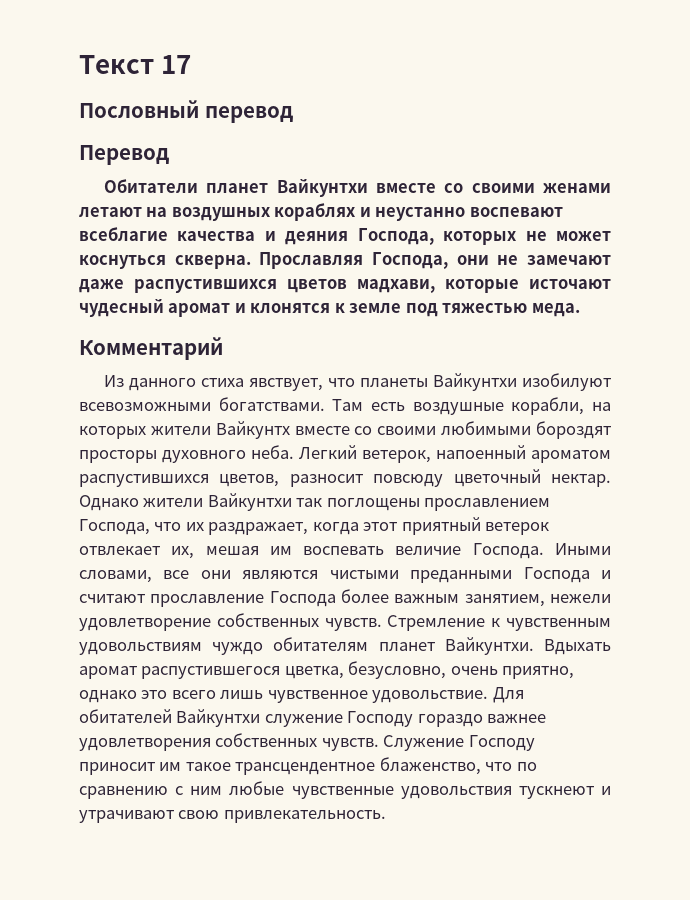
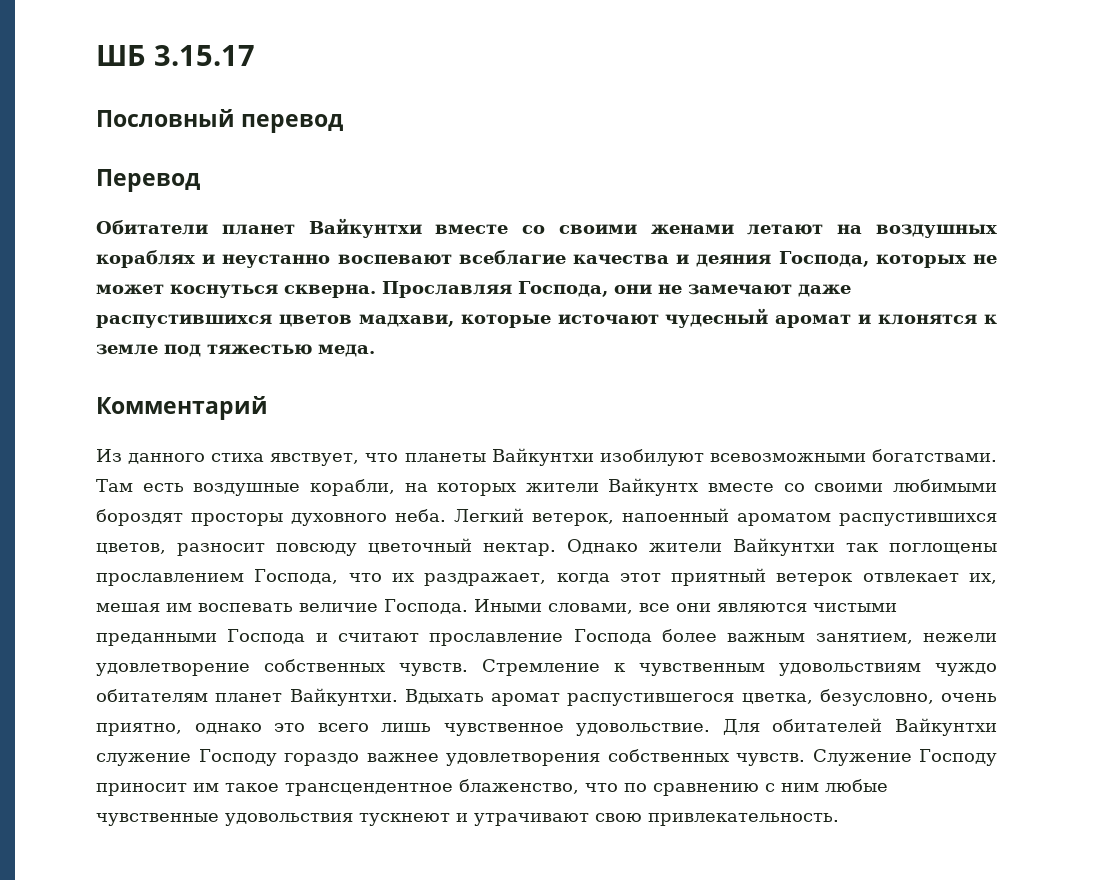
[79,55,192,74] Текст 17 -> [96,45,255,66] ШБ 3.15.17

